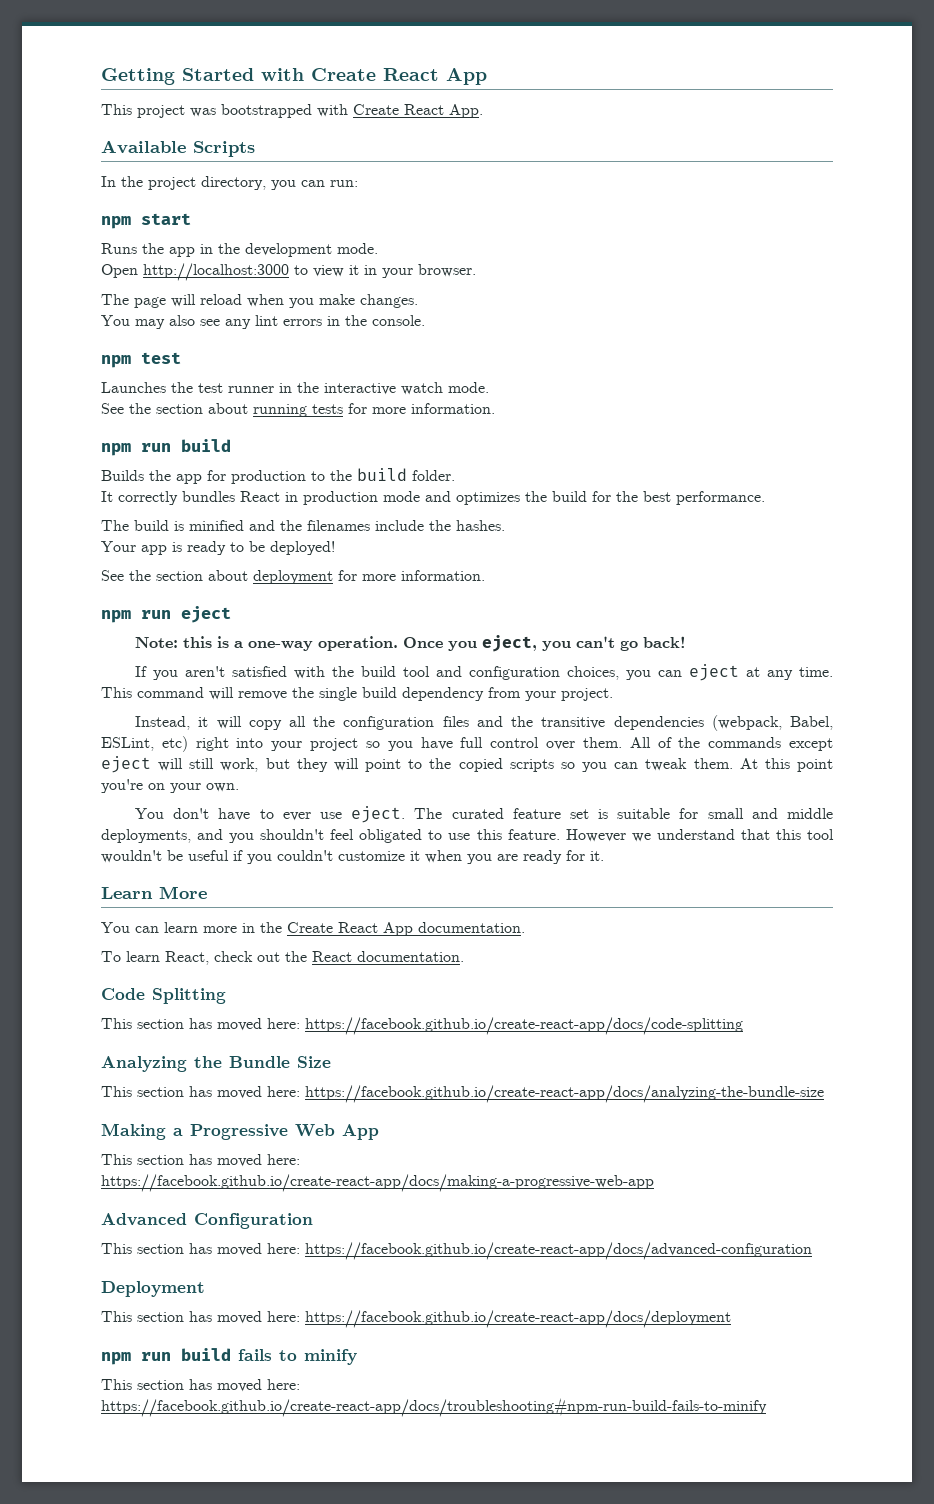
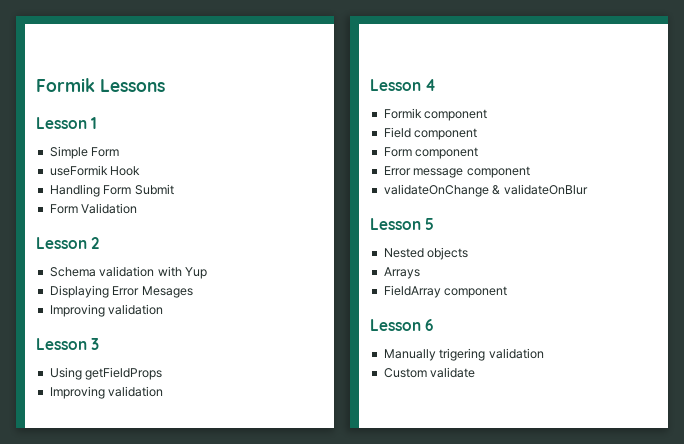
[101,68,487,85] [101,104,483,118] [101,140,255,157] [101,176,358,190] [101,213,191,229] [101,243,378,257] [101,263,476,281] [101,294,418,308] [101,315,425,329] [101,352,181,368] [101,382,489,395] [101,403,495,417] [101,439,231,456] [101,468,455,484] [101,491,765,505] [101,520,505,531] [101,541,335,555] [101,570,485,584] [101,606,231,623] [135,635,687,652] [135,664,834,681] [101,687,613,701] [135,715,833,731] [101,736,834,752] [101,756,833,773] [101,779,239,793] [135,806,834,823] [101,829,835,843] [101,850,604,864] [101,886,207,899] [101,922,525,936] [101,951,464,965] [101,988,226,1004] [101,1017,743,1035] [101,1056,331,1072] [101,1085,824,1103] [101,1123,379,1140] [101,1154,300,1167] [101,1174,654,1192] [101,1213,313,1229] [101,1242,812,1260] [101,1281,205,1297] [101,1310,731,1328] [101,1348,357,1365] [101,1379,300,1392] [101,1397,767,1417] Getting Started with Create React App // This project was bootstrapped with Create React App. // Available Scripts // In the project directory, you can run: // npm start // Runs the app in the development mode. // Open http://localhost:3000 to view it in your browser. // The page will reload when you make changes. // You may also see any lint errors in the console. // npm test // Launches the test runner in the interactive watch mode. // See the section about running tests for more information. // npm run build // Builds the app for production to the build folder. // It correctly bundles React in production mode and optimizes the build for the best performance. // The build is minified and the filenames include the hashes. // Your app is ready to be deployed! // See the section about deployment for more information. // npm run eject // Note: this is a one-way operation. Once you eject, you can't go back! // If you aren't satisfied with the build tool and configuration choices, you can eject at any time. This command will remove the single build dependency from your project. // Instead, it will copy all the configuration files and the transitive dependencies (webpack, Babel, ESLint, etc) right into your project so you have full control over them. All of the commands except eject will still work, but they will point to the copied scripts so you can tweak them. At this point you're on your own. // You don't have to ever use eject. The curated feature set is suitable for small and middle deployments, and you shouldn't feel obligated to use this feature. However we understand that this tool wouldn't be useful if you couldn't customize it when you are ready for it. // Learn More // You can learn more in the Create React App documentation. // To learn React, check out the React documentation. // Code Splitting // This section has moved here: https://facebook.github.io/create-react-app/docs/code-splitting // Analyzing the Bundle Size // This section has moved here: https://facebook.github.io/create-react-app/docs/analyzing-the-bundle-size // Making a Progressive Web App // This section has moved here: https://facebook.github.io/create-react-app/docs/making-a-progressive-web-app // Advanced Configuration // This section has moved here: https://facebook.github.io/create-react-app/docs/advanced-configuration // Deployment // This section has moved here: https://facebook.github.io/create-react-app/docs/deployment // npm run build fails to minify // This section has moved here: https://facebook.github.io/create-react-app/docs/troubleshooting#npm-run-build-fails-to-minify -> [36,78,165,92] [36,117,98,129] [49,146,120,159] [49,165,141,176] [49,184,174,197] [49,203,138,214] [36,237,100,249] [49,266,207,279] [49,285,193,298] [49,304,164,317] [36,338,100,350] [49,367,163,380] [49,386,164,399] [370,79,437,91] [383,108,488,121] [383,127,478,140] [383,147,479,159] [383,166,530,178] [383,184,588,197] [370,218,435,230] [383,247,469,260] [383,267,420,279] [383,285,508,298] [370,319,435,331] [383,348,544,361] [383,367,476,378] Formik Lessons // Lesson 1 // Simple Form // useFormik Hook // Handling Form Submit // Form Validation // Lesson 2 // Schema validation with Yup // Displaying Error Mesages // Improving validation // Lesson 3 // Using getFieldProps // Improving validation // Lesson 4 // Formik component // Field component // Form component // Error message component // validateOnChange & validateOnBlur // Lesson 5 // Nested objects // Arrays // FieldArray component // Lesson 6 // Manually trigering validation // Custom validate

